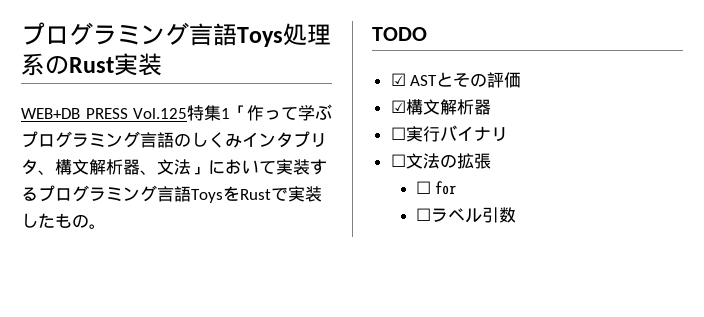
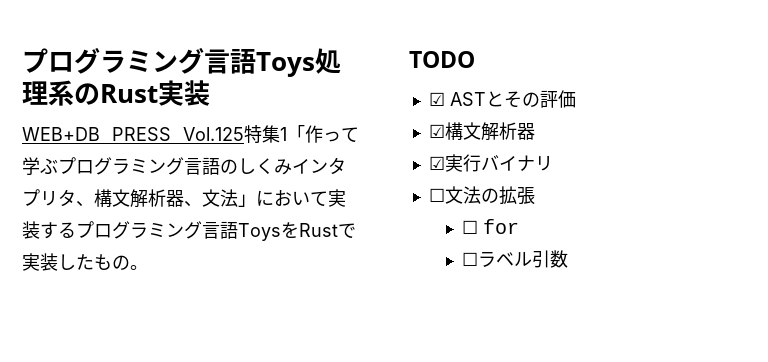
[390,127,406,140] ☐ -> [428,156,445,170] ☑

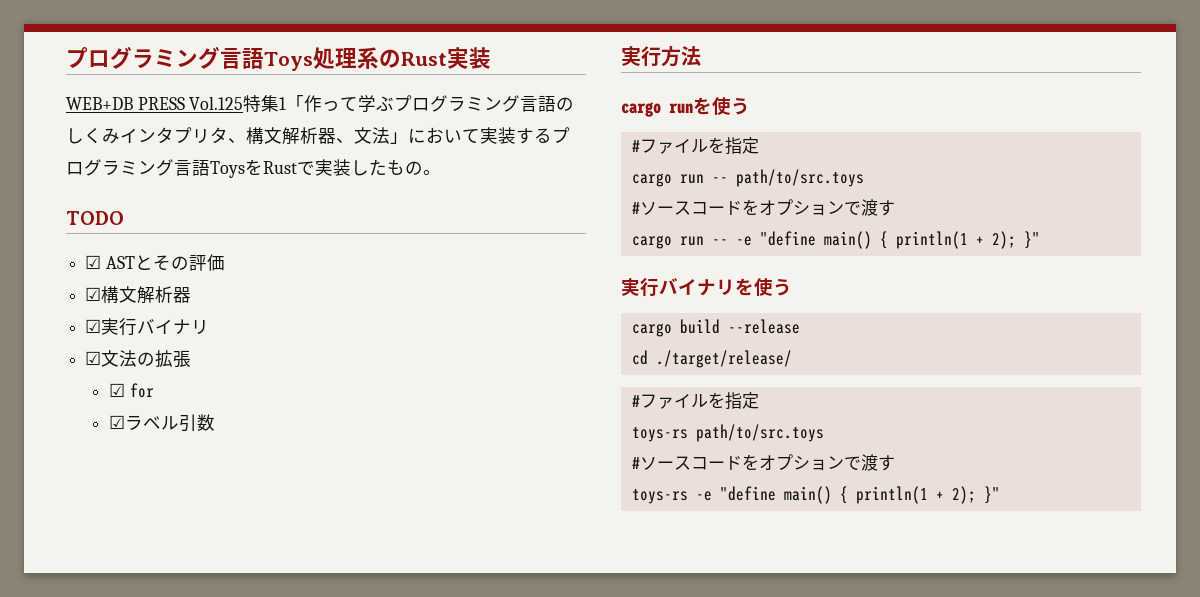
[428,188,445,202] ☐ -> [85,351,102,365] ☑
[462,220,479,234] ☐ -> [108,383,125,397] ☑
[462,252,479,266] ☐ -> [108,415,125,429] ☑
(569, 259) none -> [621,46,701,67] [621,97,750,117] [631,137,759,155] [631,169,864,187] [631,199,895,216] [631,231,1040,249] [621,278,792,297] [631,319,800,337] [631,350,792,368] [631,392,759,410] [631,424,824,442] [631,454,895,471] [631,486,1000,504] // 実行方法 // cargo runを使う // #ファイルを指定 // cargo run -- path/to/src.toys // #ソースコードをオプションで渡す // cargo run -- -e "define main() { println(1 + 2); }" // 実行バイナリを使う // cargo build --release // cd ./target/release/ // #ファイルを指定 // toys-rs path/to/src.toys // #ソースコードをオプションで渡す // toys-rs -e "define main() { println(1 + 2); }"

